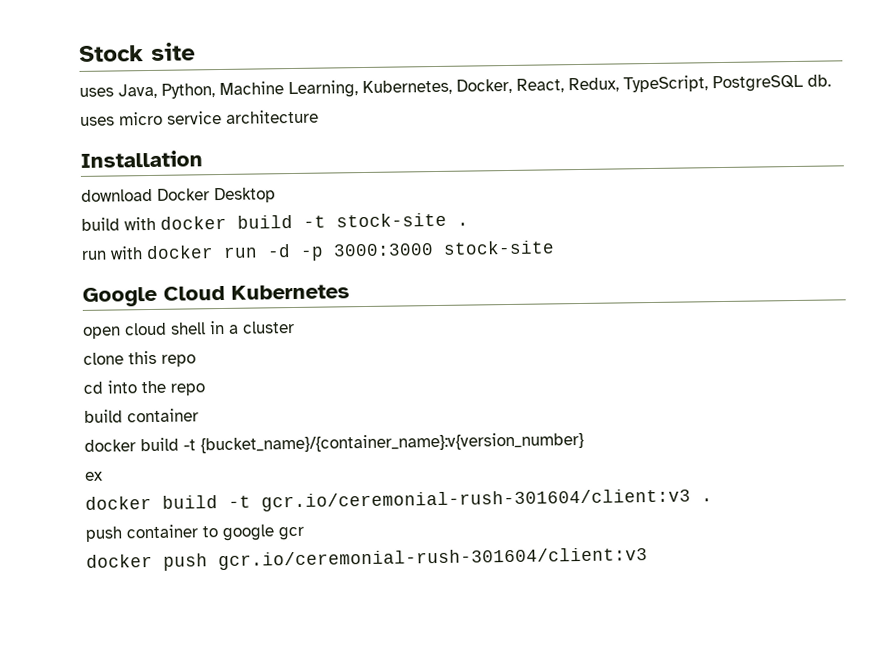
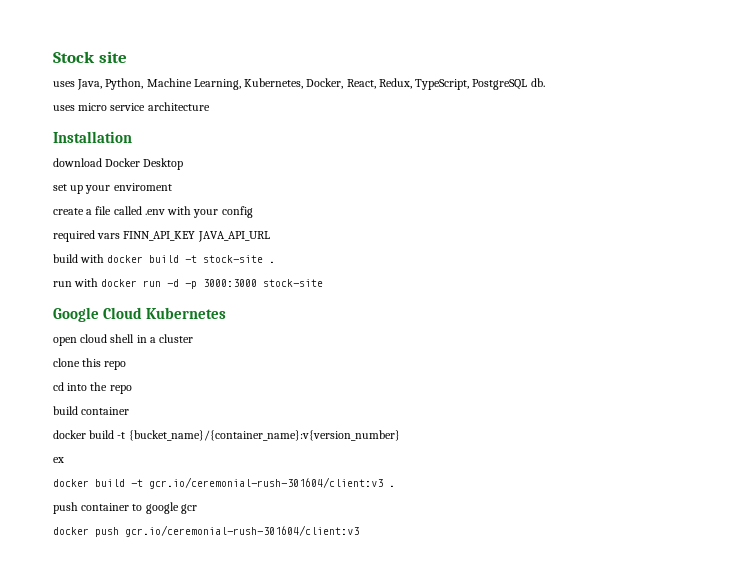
(276, 195) none -> [53,183,172,194] [53,206,253,218] [53,230,270,242] // set up your enviroment // create a file called .env with your config // required vars FINN_API_KEY JAVA_API_URL

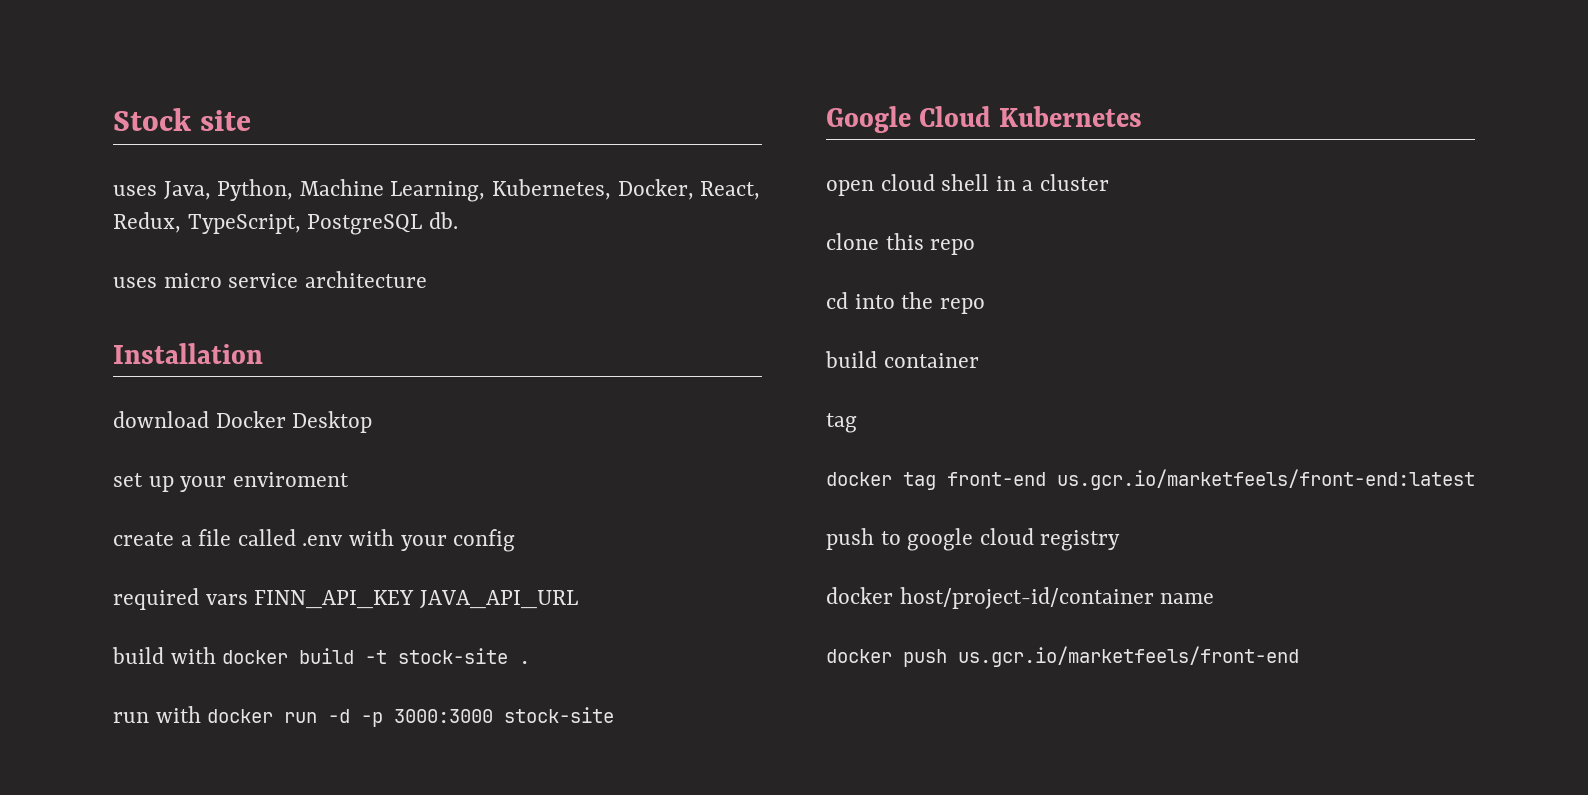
[53,430,400,441] [53,457,64,463] [53,477,395,489] [53,502,130,514] docker build -t {bucket_name}/{container_name}:v{version_number} // ex // docker build -t gcr.io/ceremonial-rush-301604/client:v3 . // push container -> [826,413,857,433] [826,469,1475,490] [826,528,874,550] tag // docker tag front-end us.gcr.io/marketfeels/front-end:latest // push
[180,504,197,514] gcr -> [979,528,1121,551] [826,587,1215,609] cloud registry // docker host/project-id/container name
[125,525,359,537] gcr.io/ceremonial-rush-301604/client:v3 -> [958,646,1299,667] us.gcr.io/marketfeels/front-end

